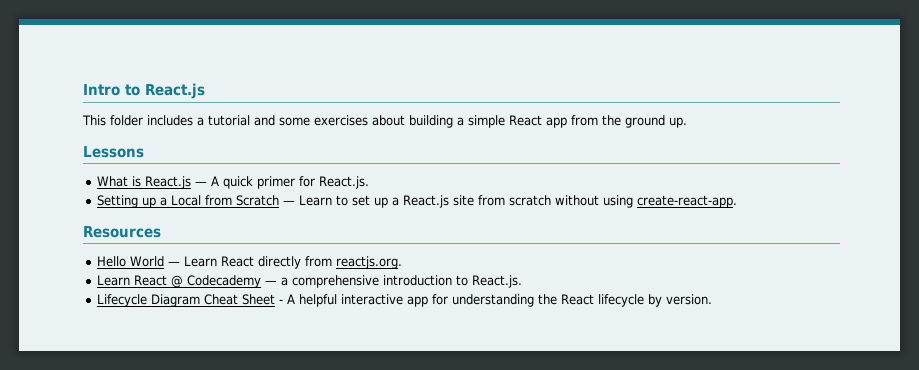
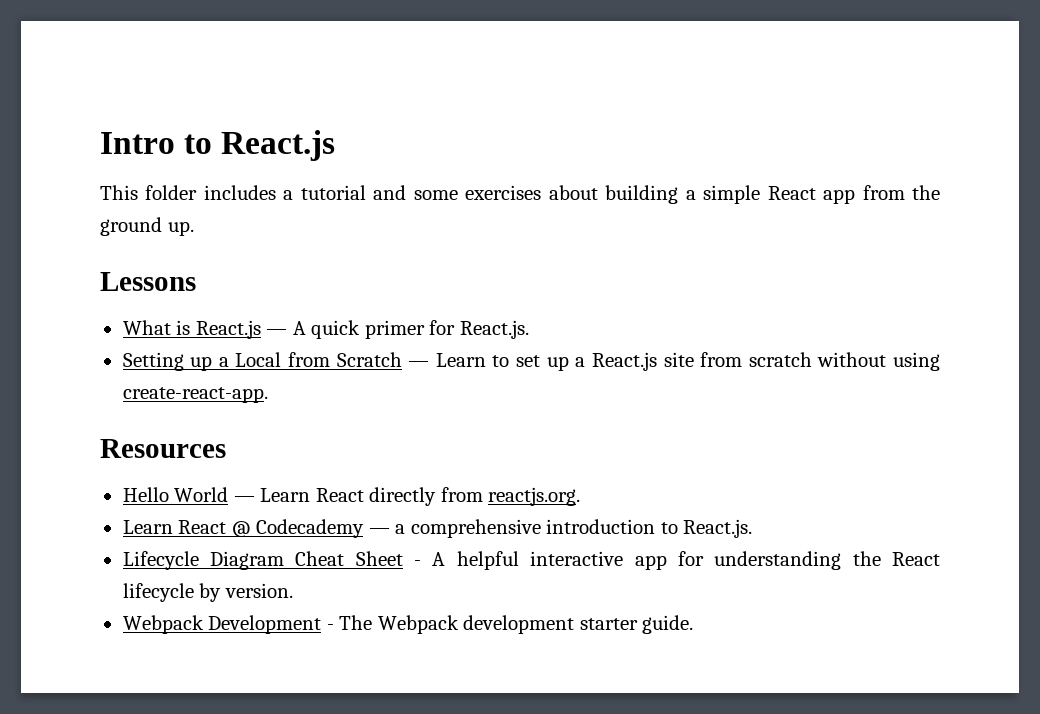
(713, 299) none -> [122,615,694,634] // Webpack Development - The Webpack development starter guide.

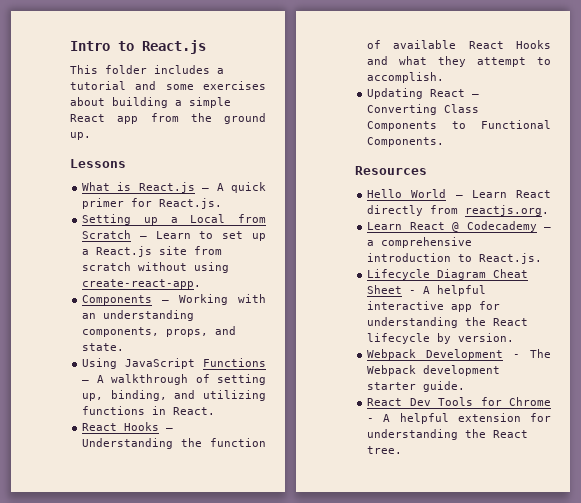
(268, 395) none -> [82,294,266,305] [82,310,195,321] [82,326,237,337] [82,343,125,351] [82,358,266,369] [82,374,266,385] [82,390,266,401] [82,406,216,415] [82,422,174,431] [82,438,266,449] [367,40,551,49] [367,56,551,67] [367,72,445,83] [367,88,480,99] [367,104,480,115] [367,120,551,131] [367,137,445,147] // Components — Working with an understanding components, props, and state. // Using JavaScript Functions — A walkthrough of setting up, binding, and utilizing functions in React. // React Hooks — Understanding the function of available React Hooks and what they attempt to accomplish. // Updating React — Converting Class Components to Functional Components.
(694, 624) none -> [367,397,551,406] [367,413,551,424] [367,429,529,440] [367,446,403,454] // React Dev Tools for Chrome - A helpful extension for understanding the React tree.

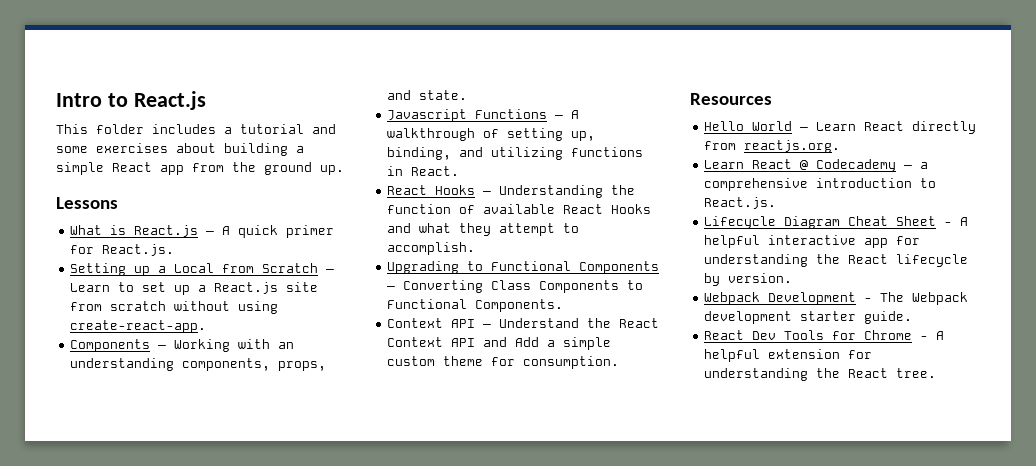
[82,358,196,369] Using JavaScript -> [387,109,468,122] Javascript
[367,88,466,99] Updating React -> [387,261,660,274] Upgrading to Functional Components
(445, 142) none -> [387,318,660,328] [387,337,612,350] [387,356,620,369] // Context API — Understand the React Context API and Add a simple custom theme for consumption.

